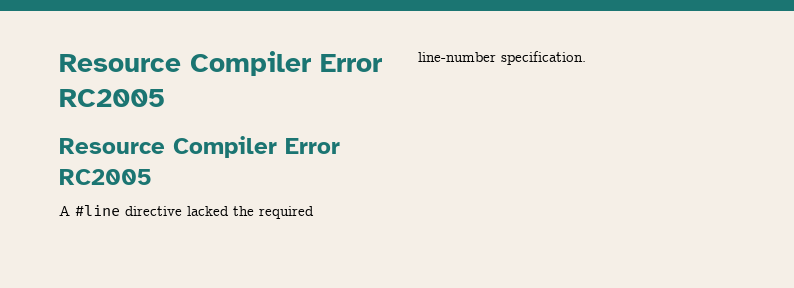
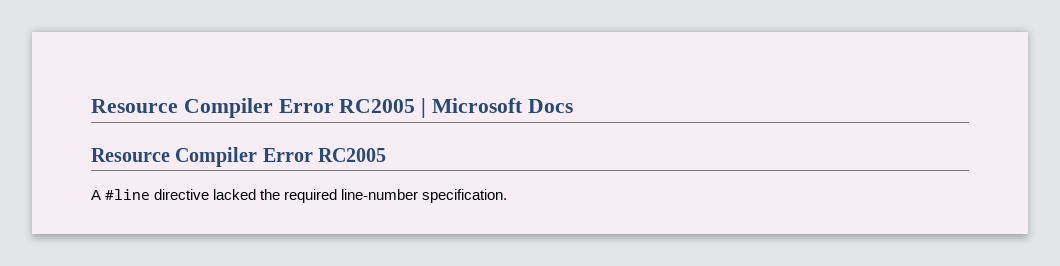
[59,51,382,76] [59,89,165,107] Resource Compiler Error RC2005 -> [91,98,573,118] Resource Compiler Error RC2005 | Microsoft Docs

